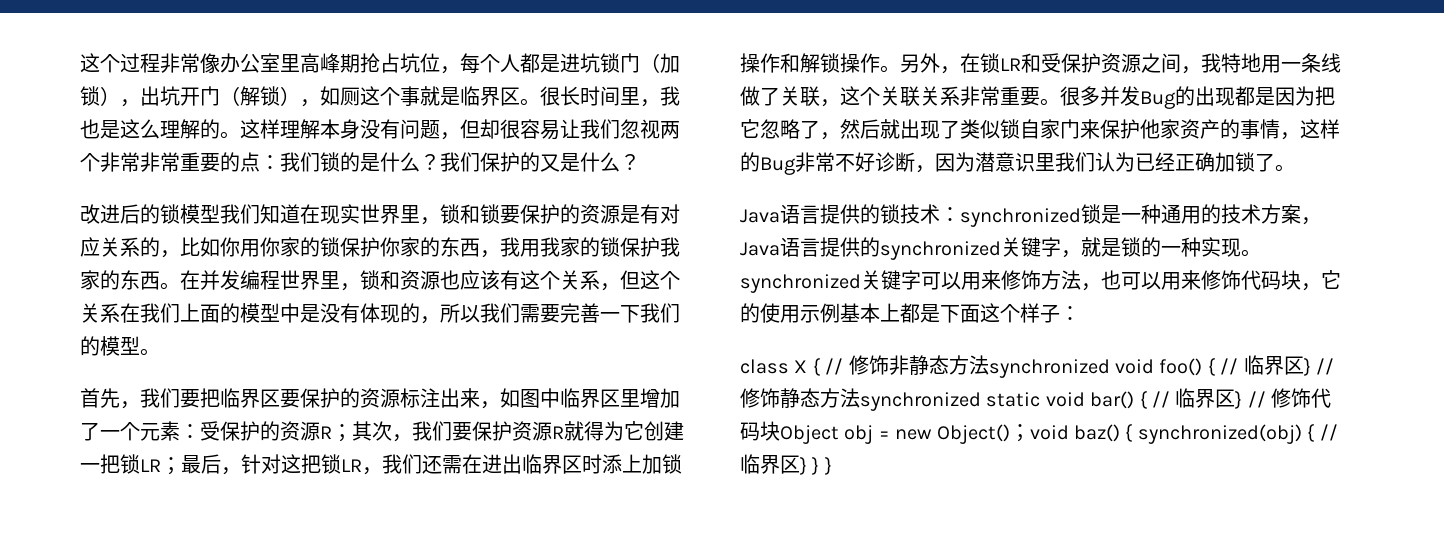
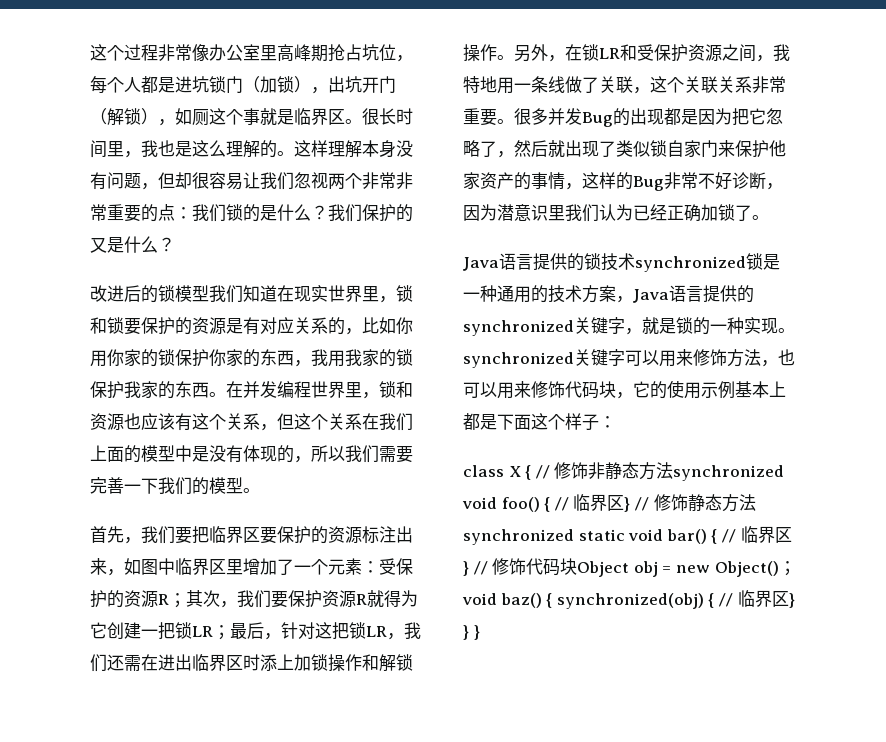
[940,207,960,222] ： -> (635, 261) none

